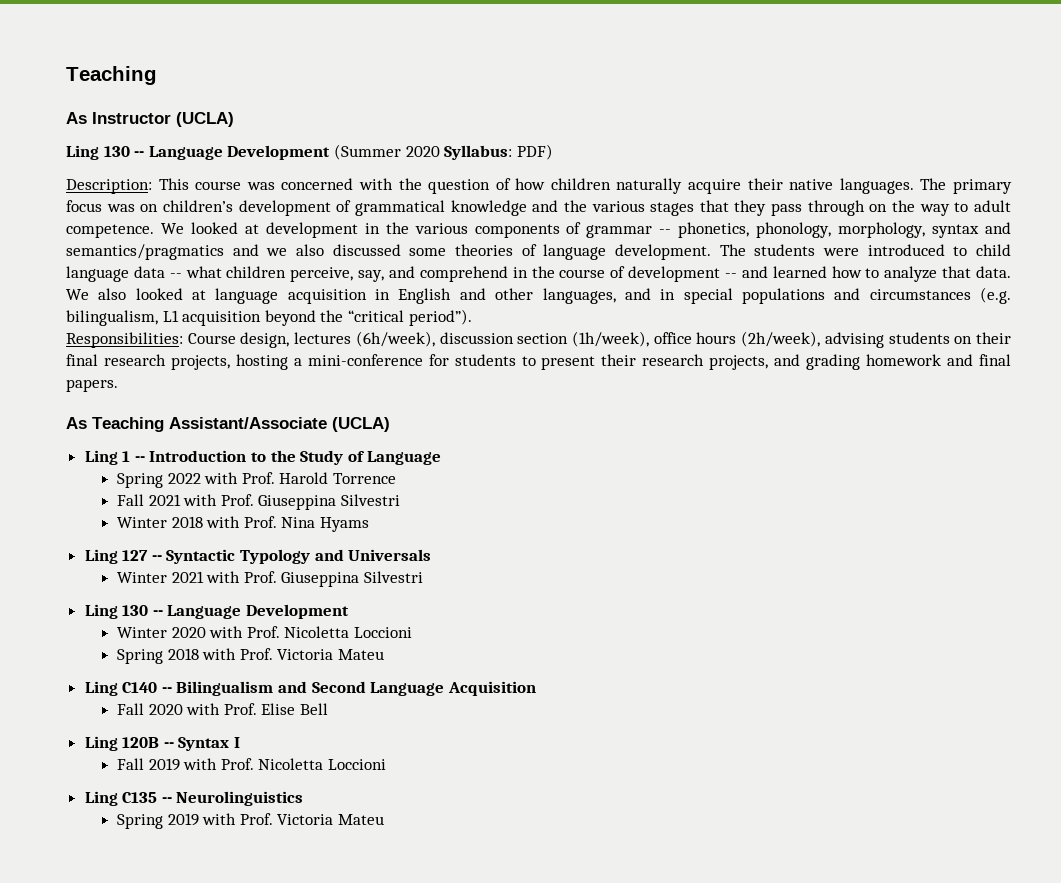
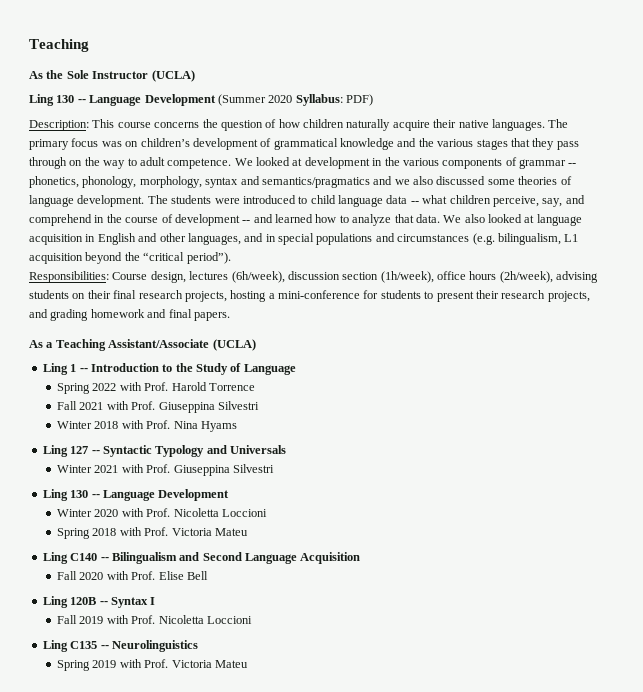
(87, 118) none -> [46,70,89,79] the Sole
[246,178,393,190] was concerned with -> [154,122,200,128] concerns
(87, 423) none -> [46,342,54,348] a

